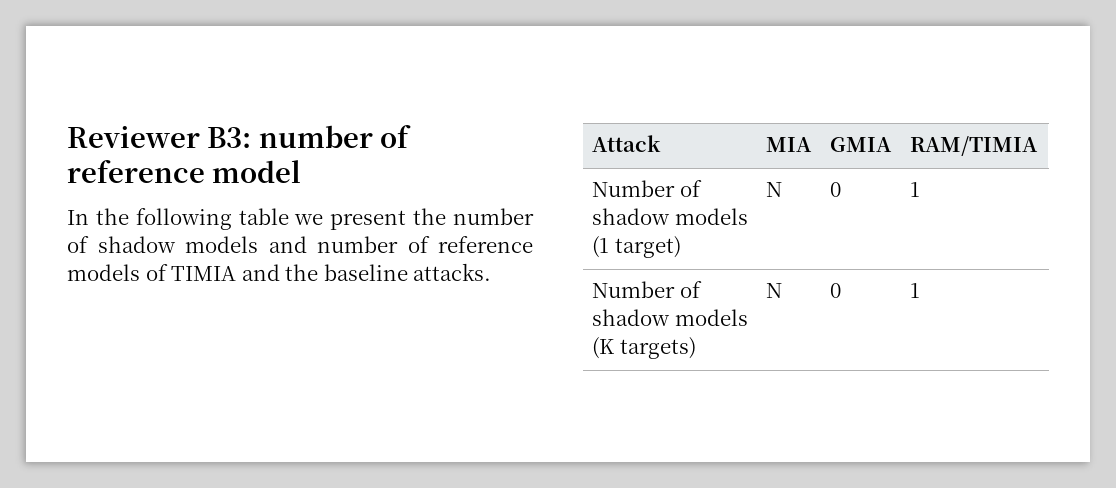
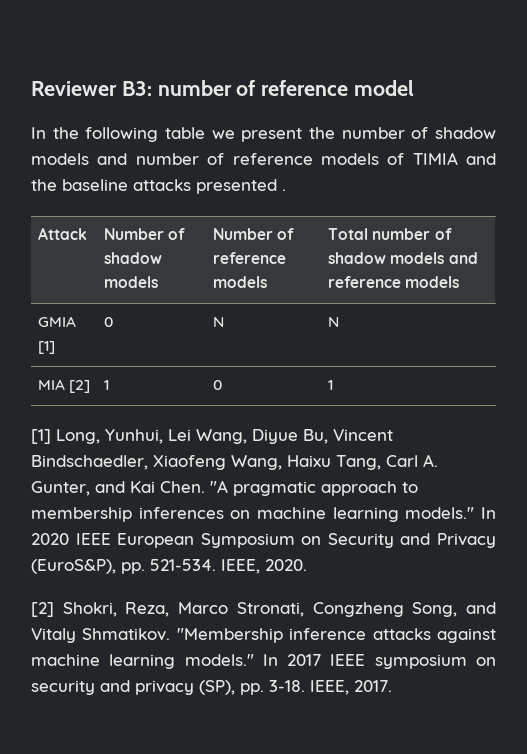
[413,263,492,281] [592,135,662,152] [766,137,813,152] [830,137,893,152] [910,136,1039,156] [592,180,702,197] [592,208,748,225] [592,236,681,258] [766,182,783,197] [830,182,842,197] [910,182,921,197] [592,281,702,298] [592,309,748,326] [592,337,696,359] [766,283,783,298] [830,283,842,298] [910,283,921,298] attacks. // Attack | MIA | GMIA | RAM/TIMIA // Number of shadow models (1 target) | N | 0 | 1 // Number of shadow models (K targets) | N | 0 | 1 -> [133,179,286,194] [38,227,88,240] [104,228,186,240] [104,252,163,264] [104,276,159,288] [213,228,295,240] [213,252,287,264] [213,276,268,288] [328,228,452,240] [328,252,478,264] [328,276,460,288] [38,316,77,327] [38,341,56,354] [104,317,114,327] [213,317,225,327] [328,317,340,327] [38,379,91,393] [104,380,110,390] [213,380,223,390] [328,380,334,390] [31,429,393,444] [31,454,438,470] [31,480,418,496] [31,507,497,522] [31,533,496,548] [31,559,307,574] [31,602,497,617] [31,628,496,643] [31,654,496,669] [31,680,392,695] attacks presented . // Attack | Number of shadow models | Number of reference models | Total number of shadow models and reference models // GMIA [1] | 0 | N | N // MIA [2] | 1 | 0 | 1 // [1] Long, Yunhui, Lei Wang, Diyue Bu, Vincent Bindschaedler, Xiaofeng Wang, Haixu Tang, Carl A. Gunter, and Kai Chen. "A pragmatic approach to membership inferences on machine learning models." In 2020 IEEE European Symposium on Security and Privacy (EuroS&P), pp. 521-534. IEEE, 2020. // [2] Shokri, Reza, Marco Stronati, Congzheng Song, and Vitaly Shmatikov. "Membership inference attacks against machine learning models." In 2017 IEEE symposium on security and privacy (SP), pp. 3-18. IEEE, 2017.

